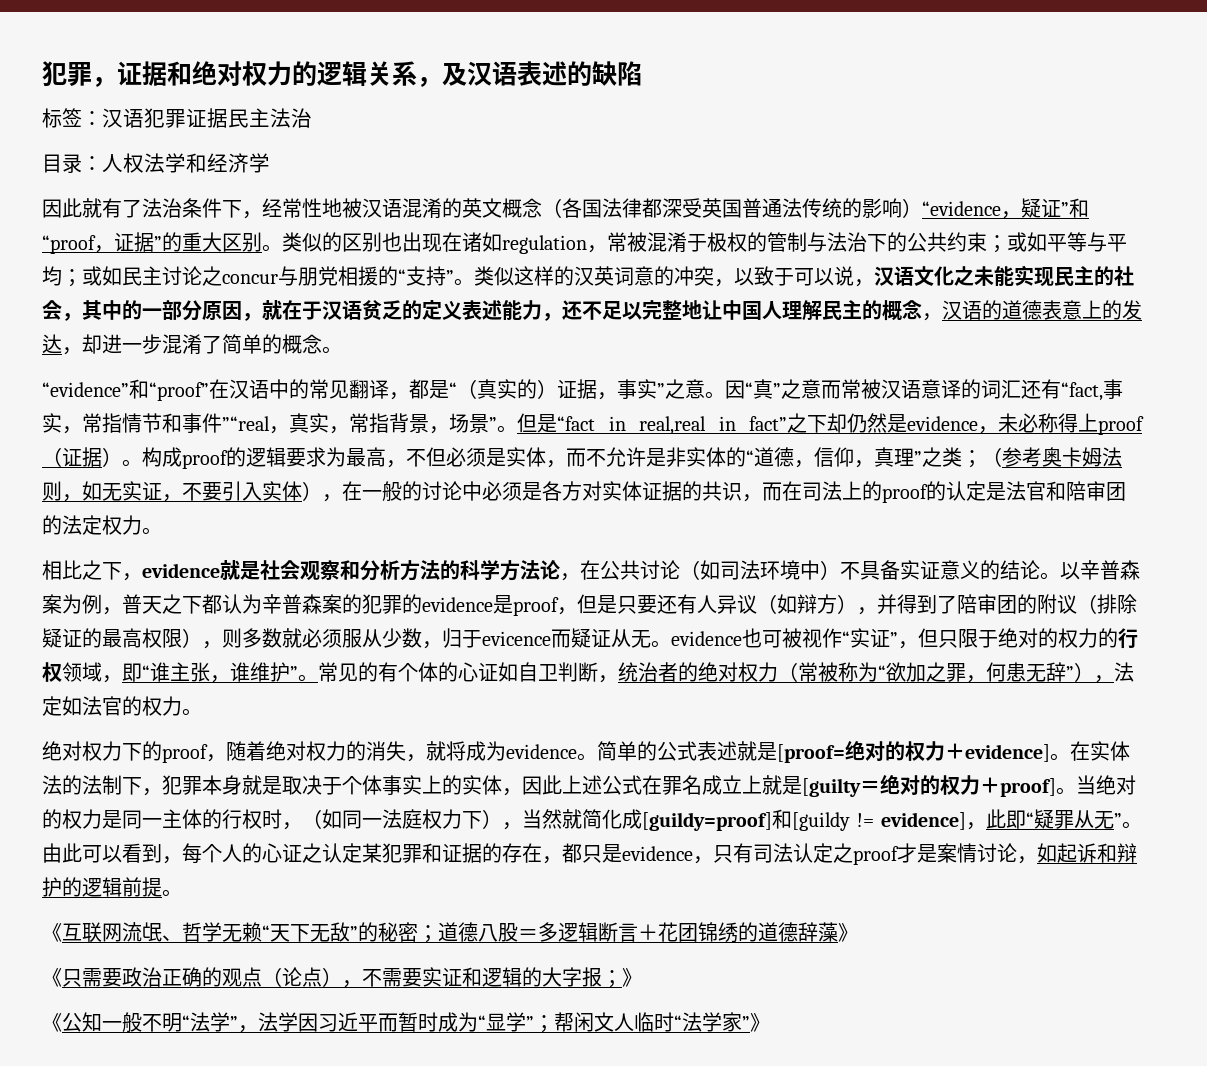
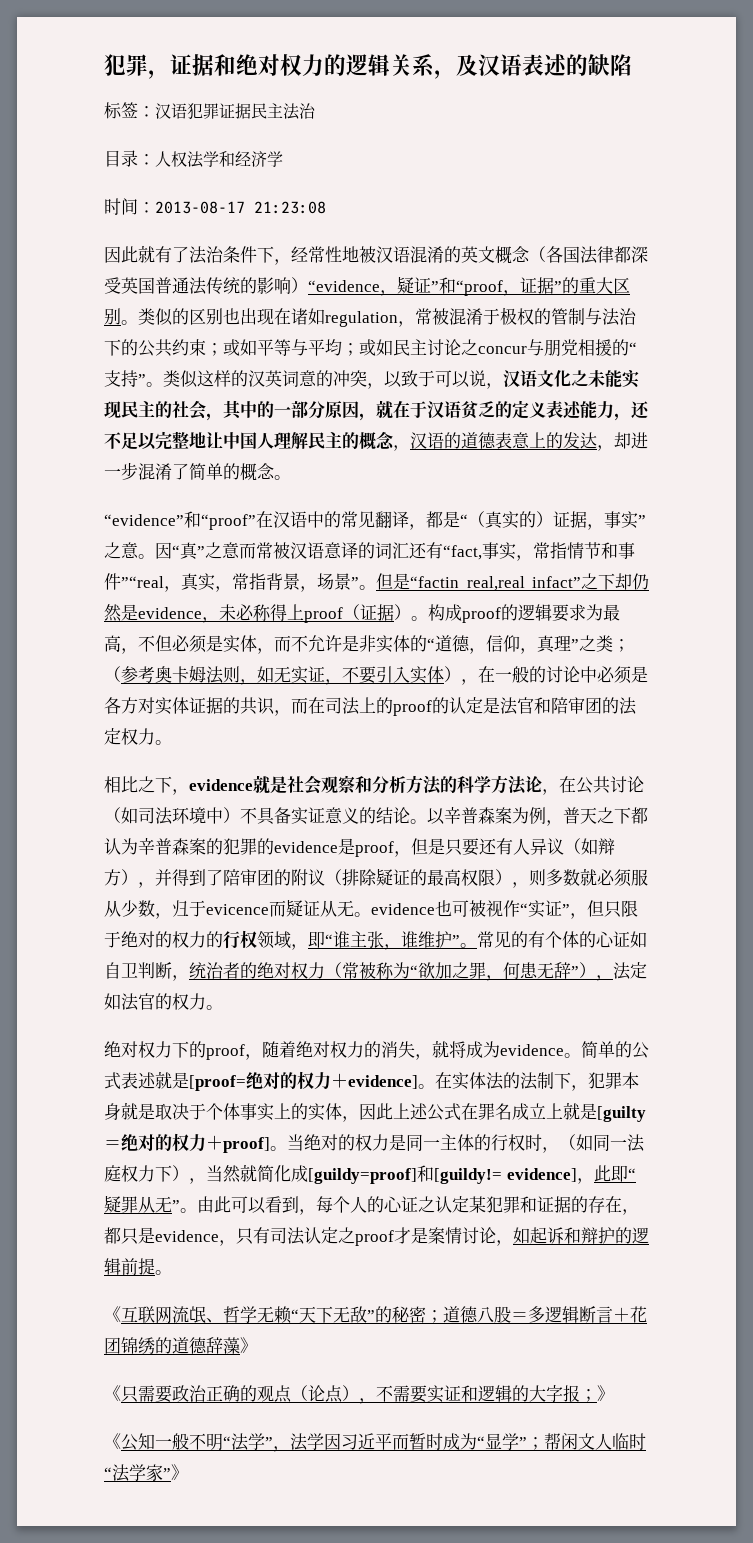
(270, 163) none -> [104,198,326,215] // 时间：2013-08-17 21:23:08
[557,416,787,435] “fact in real,real in fact” -> [410,576,581,591] “factin real,real infact”
[792,812,874,831] [guildy != -> [434,1168,502,1184] [guildy!=

